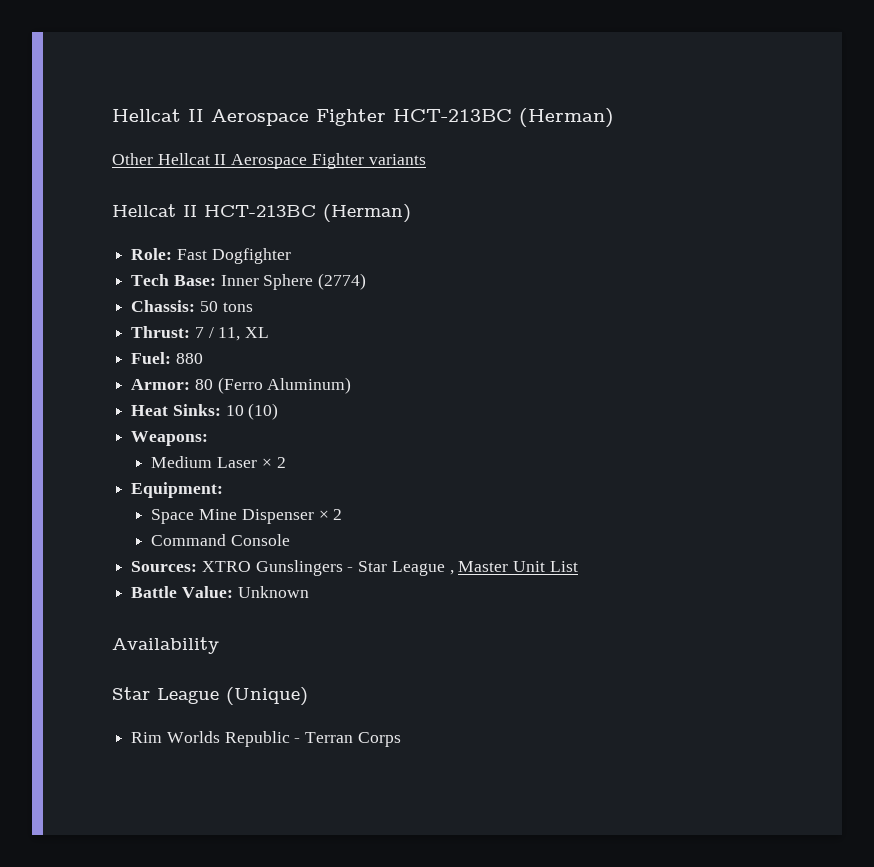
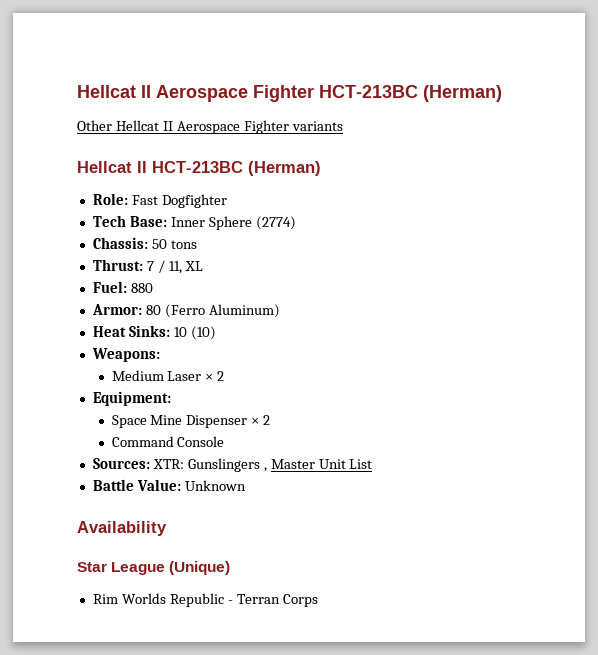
[201,560,445,576] XTRO Gunslingers - Star League -> [152,458,260,472] XTR: Gunslingers

